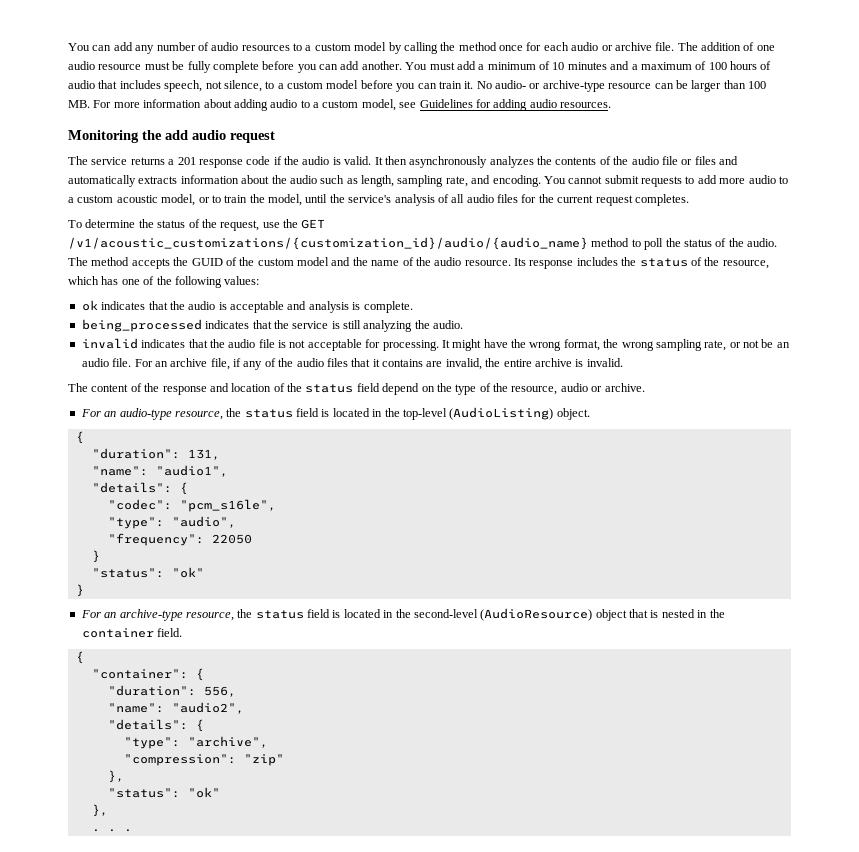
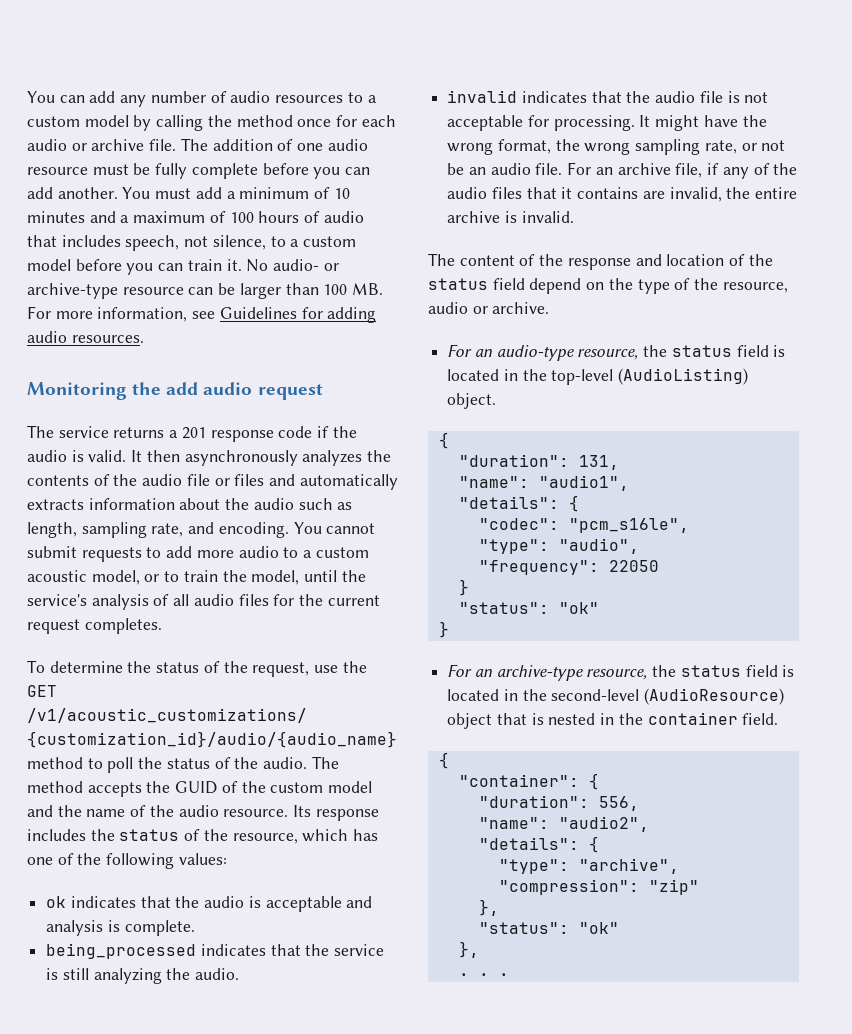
[143,99,396,111] information about adding audio to a custom model, -> [97,307,188,322] information,

